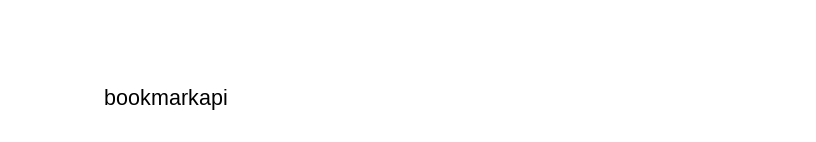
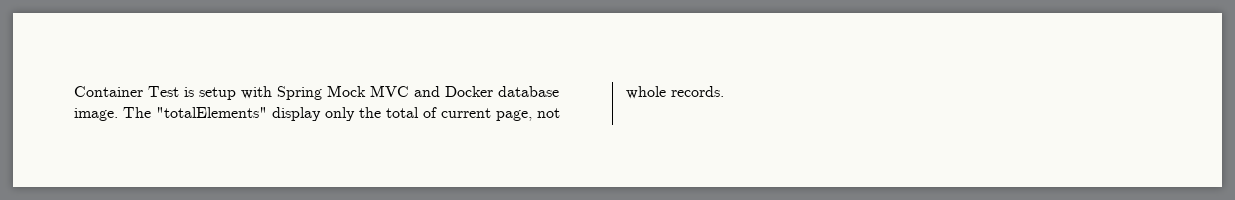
[104,89,228,110] bookmarkapi -> [74,85,559,100] [74,107,560,121] [626,86,724,99] Container Test is setup with Spring Mock MVC and Docker database image. The "totalElements" display only the total of current page, not whole records.

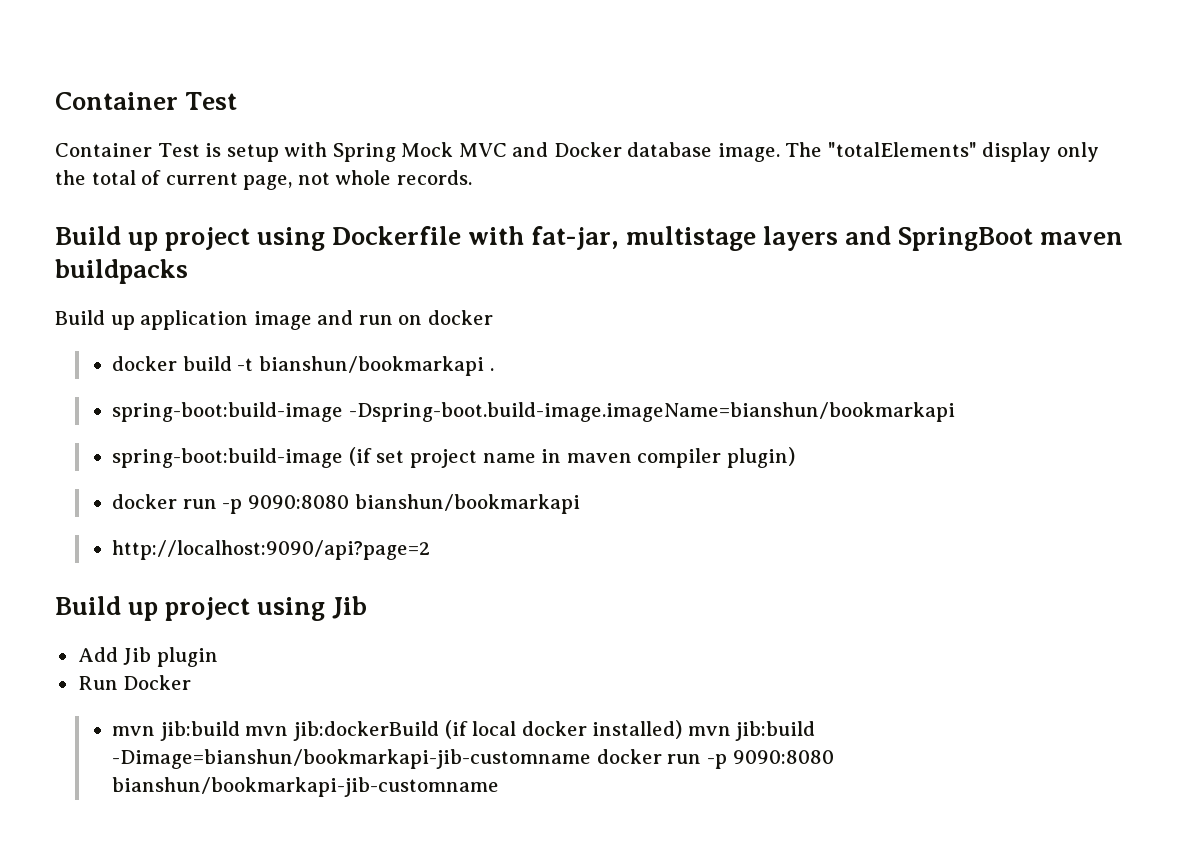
[74,86,179,97] Container Test -> [55,92,238,110] [55,143,200,157] Container Test // Container Test
(724, 91) none -> [55,226,1124,251] [55,259,188,284] [55,310,493,330] [112,356,494,376] [112,402,955,422] [112,447,795,468] [112,494,580,514] [112,540,431,560] [55,596,368,621] [77,647,218,667] [77,675,192,690] [112,720,816,741] [112,749,834,769] [112,777,500,797] // Build up project using Dockerfile with fat-jar, multistage layers and SpringBoot maven buildpacks // Build up application image and run on docker // docker build -t bianshun/bookmarkapi . // spring-boot:build-image -Dspring-boot.build-image.imageName=bianshun/bookmarkapi // spring-boot:build-image (if set project name in maven compiler plugin) // docker run -p 9090:8080 bianshun/bookmarkapi // http://localhost:9090/api?page=2 // Build up project using Jib // Add Jib plugin // Run Docker // mvn jib:build mvn jib:dockerBuild (if local docker installed) mvn jib:build -Dimage=bianshun/bookmarkapi-jib-customname docker run -p 9090:8080 bianshun/bookmarkapi-jib-customname

